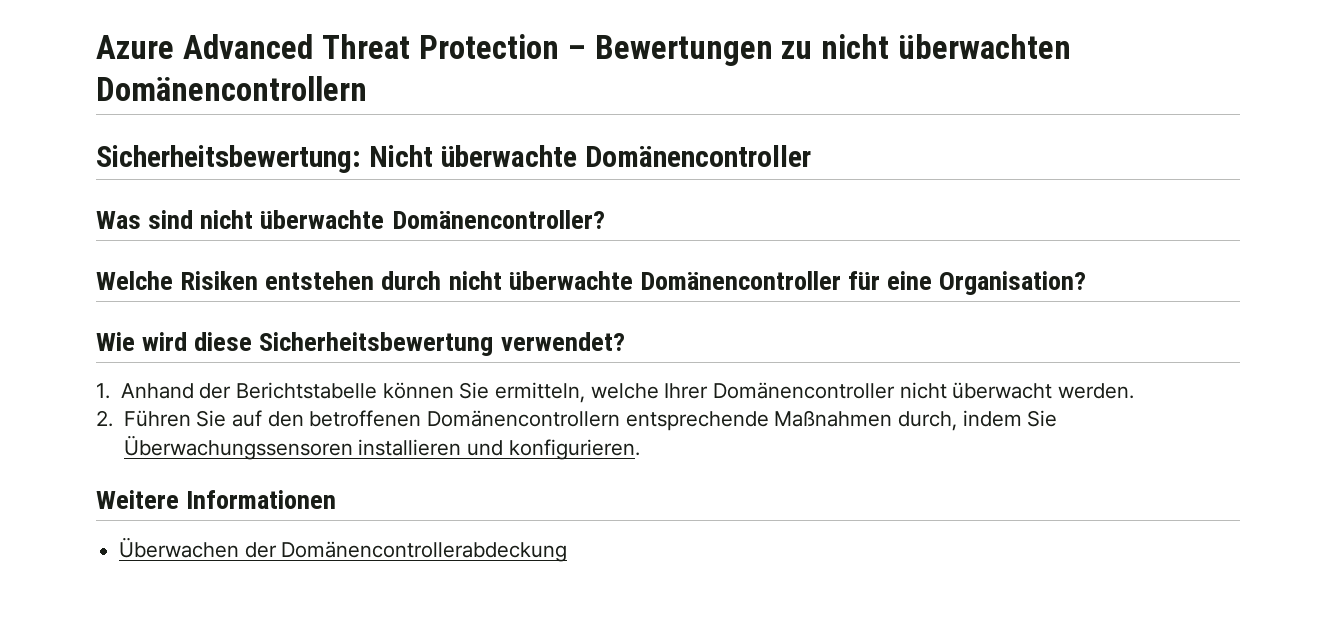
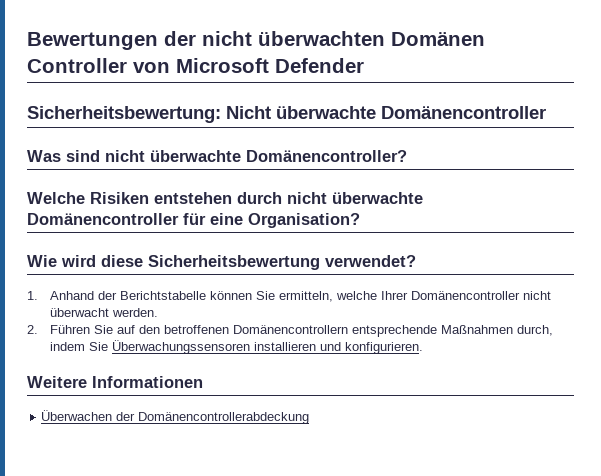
[96,34,1072,66] [96,76,367,101] Azure Advanced Threat Protection – Bewertungen zu nicht überwachten Domänencontrollern -> [27,31,485,50] [27,58,364,73] Bewertungen der nicht überwachten Domänen Controller von Microsoft Defender

